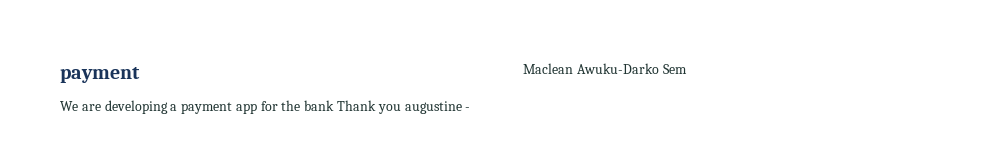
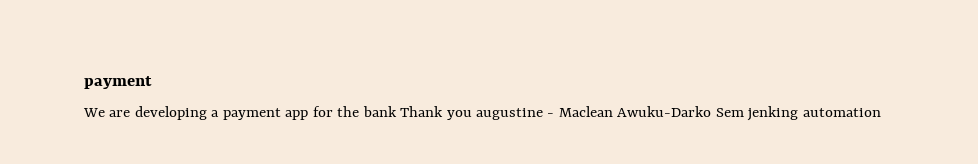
(687, 69) none -> [747,106,881,121] jenking automation

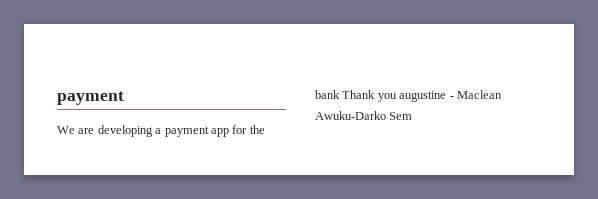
[747,106,881,121] jenking automation -> (413, 116) none

